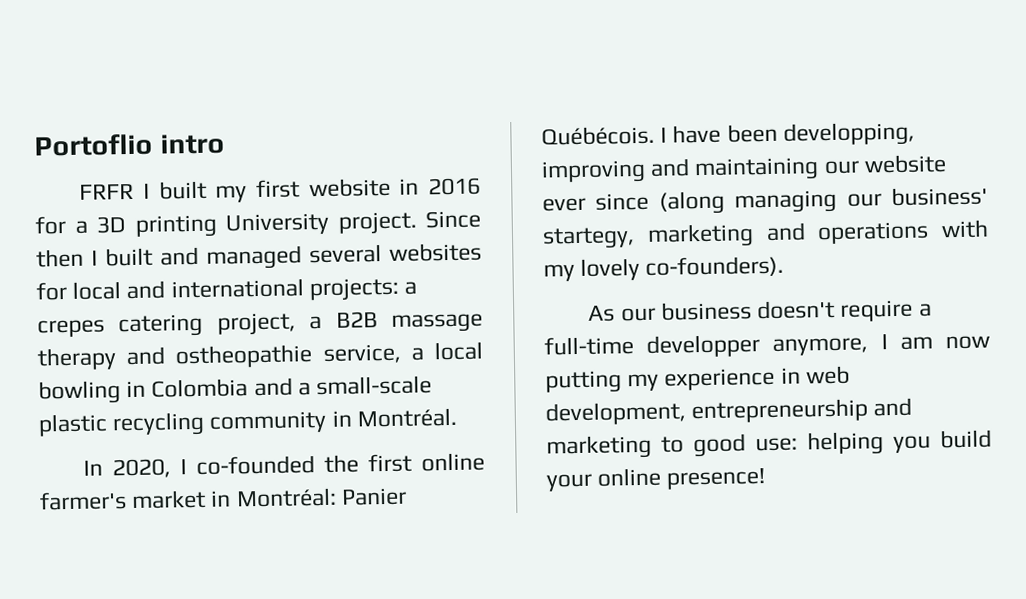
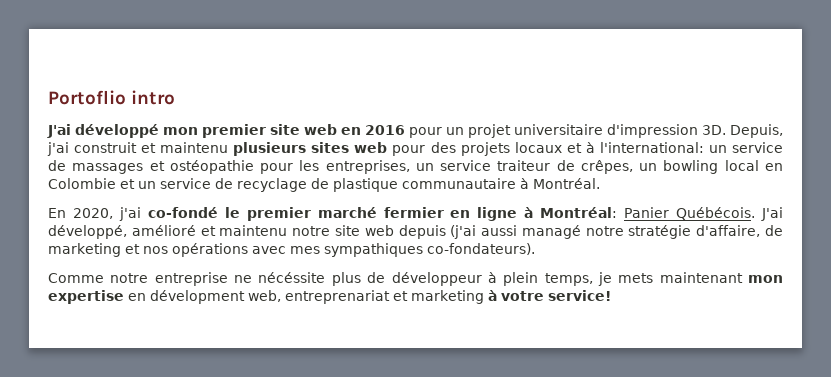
[79,177,482,203] [35,210,481,238] [36,242,482,270] [36,277,418,302] [37,311,483,338] [37,341,483,371] [38,375,433,405] [38,407,457,437] [83,452,485,479] [39,487,407,511] [541,121,915,147] [541,154,947,184] [542,186,988,215] [542,219,989,250] [543,255,785,282] [588,299,932,322] [544,334,990,358] [545,365,850,394] [545,397,913,426] [546,429,992,460] [546,467,766,492] FRFR I built my first website in 2016 for a 3D printing University project. Since then I built and managed several websites for local and international projects: a crepes catering project, a B2B massage therapy and ostheopathie service, a local bowling in Colombia and a small-scale plastic recycling community in Montréal. // In 2020, I co-founded the first online farmer's market in Montréal: Panier Québécois. I have been developping, improving and maintaining our website ever since (along managing our business' startegy, marketing and operations with my lovely co-founders). // As our business doesn't require a full-time developper anymore, I am now putting my experience in web development, entrepreneurship and marketing to good use: helping you build your online presence! -> [47,124,783,138] [47,142,784,156] [48,160,783,174] [48,178,600,192] [48,207,784,221] [48,225,784,239] [48,243,535,257] [48,272,783,286] [48,290,611,304] J'ai développé mon premier site web en 2016 pour un projet universitaire d'impression 3D. Depuis, j'ai construit et maintenu plusieurs sites web pour des projets locaux et à l'international: un service de massages et ostéopathie pour les entreprises, un service traiteur de crêpes, un bowling local en Colombie et un service de recyclage de plastique communautaire à Montréal. // En 2020, j'ai co-fondé le premier marché fermier en ligne à Montréal: Panier Québécois. J'ai développé, amélioré et maintenu notre site web depuis (j'ai aussi managé notre stratégie d'affaire, de marketing et nos opérations avec mes sympathiques co-fondateurs). // Comme notre entreprise ne nécéssite plus de développeur à plein temps, je mets maintenant mon expertise en dévelopment web, entreprenariat et marketing à votre service!

